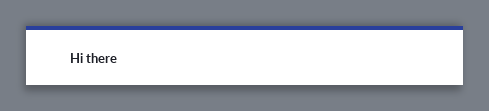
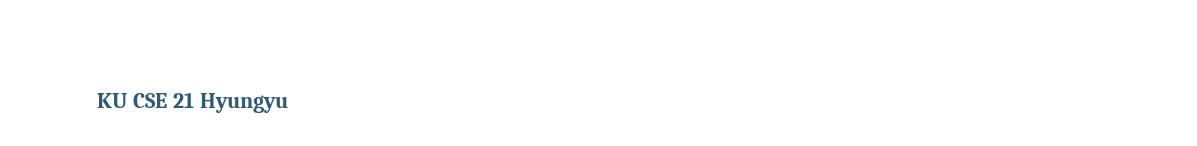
[70,53,118,63] Hi there -> [97,92,288,113] KU CSE 21 Hyungyu

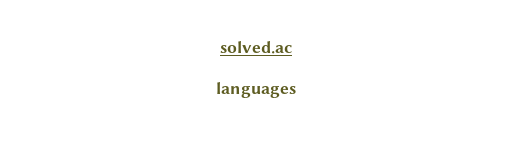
[97,92,288,113] KU CSE 21 Hyungyu -> [219,41,292,54] [215,82,296,98] solved.ac // languages

